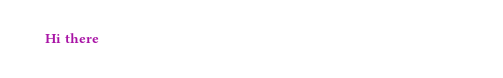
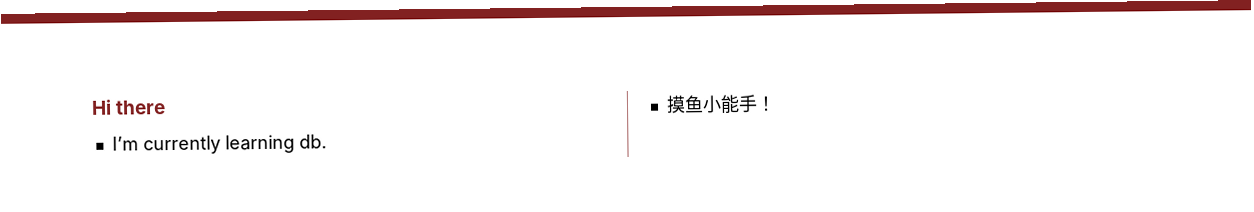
(99, 38) none -> [111,134,327,155] [665,94,776,114] // I’m currently learning db. // 摸鱼小能手！

